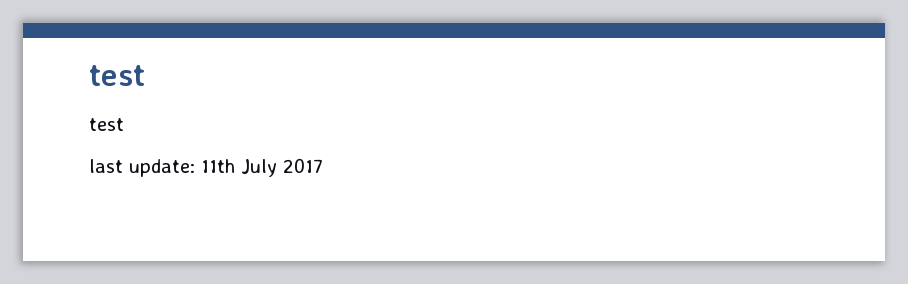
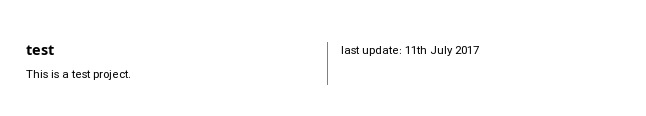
[89,65,145,86] [89,118,124,131] test // test -> [26,45,54,55] [26,70,132,80] test // This is a test project.

